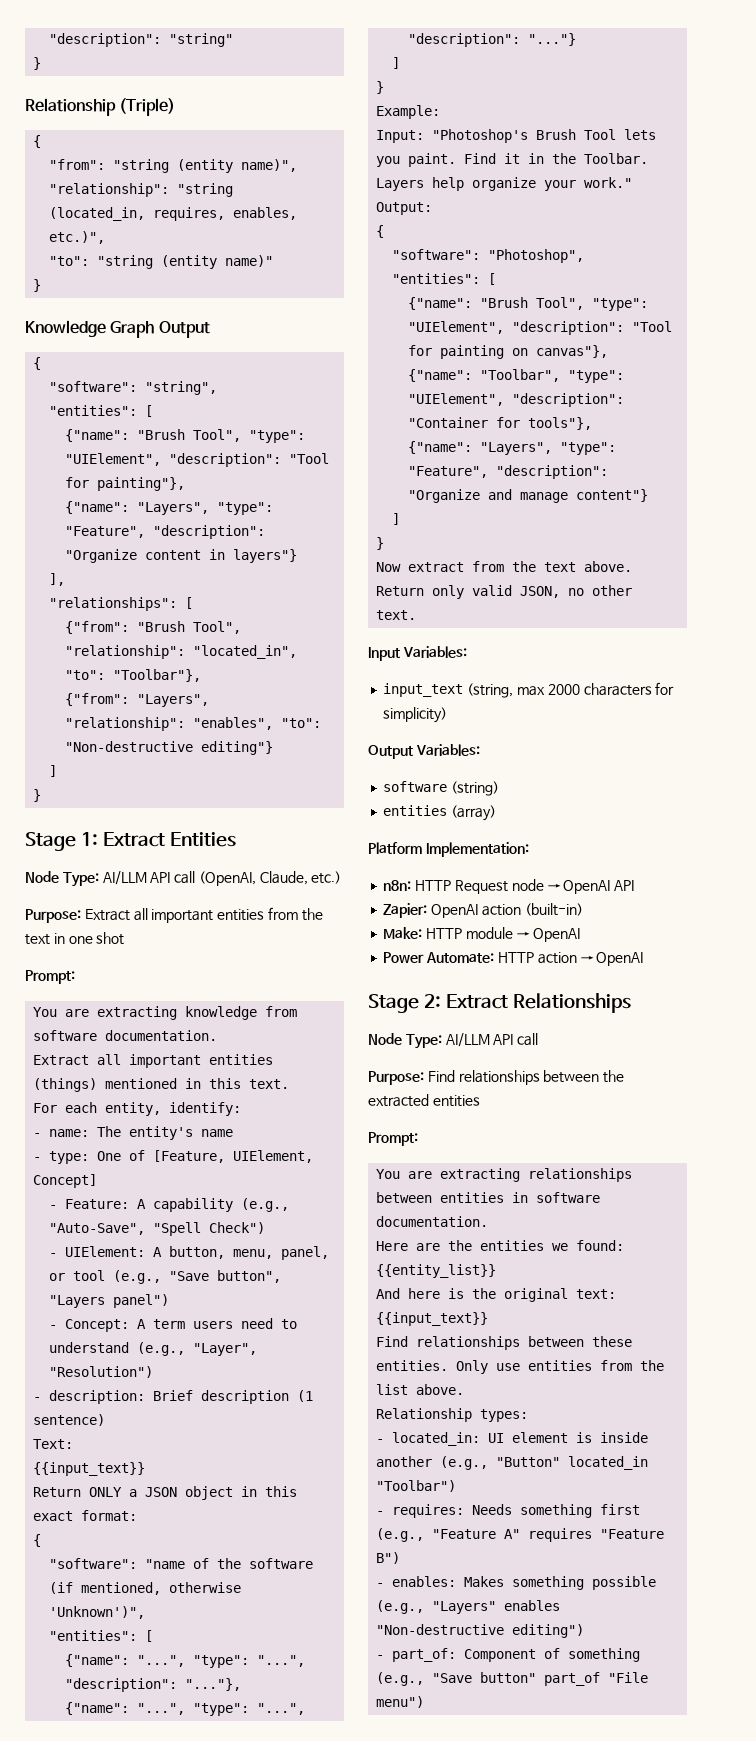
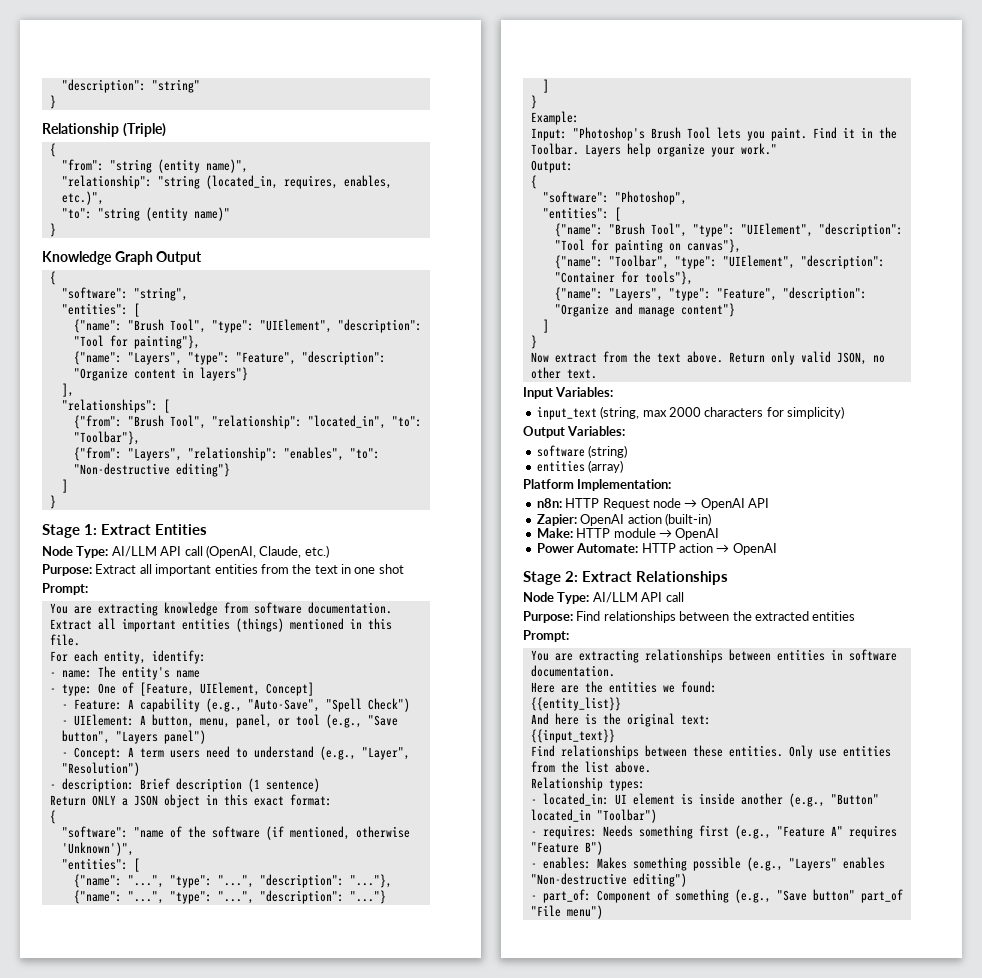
[249,1079,290,1089] text. -> [49,634,80,646] file.
[33,1439,74,1449] [33,1462,146,1476] // Text: // {{input_text}} -> (320, 785) none

